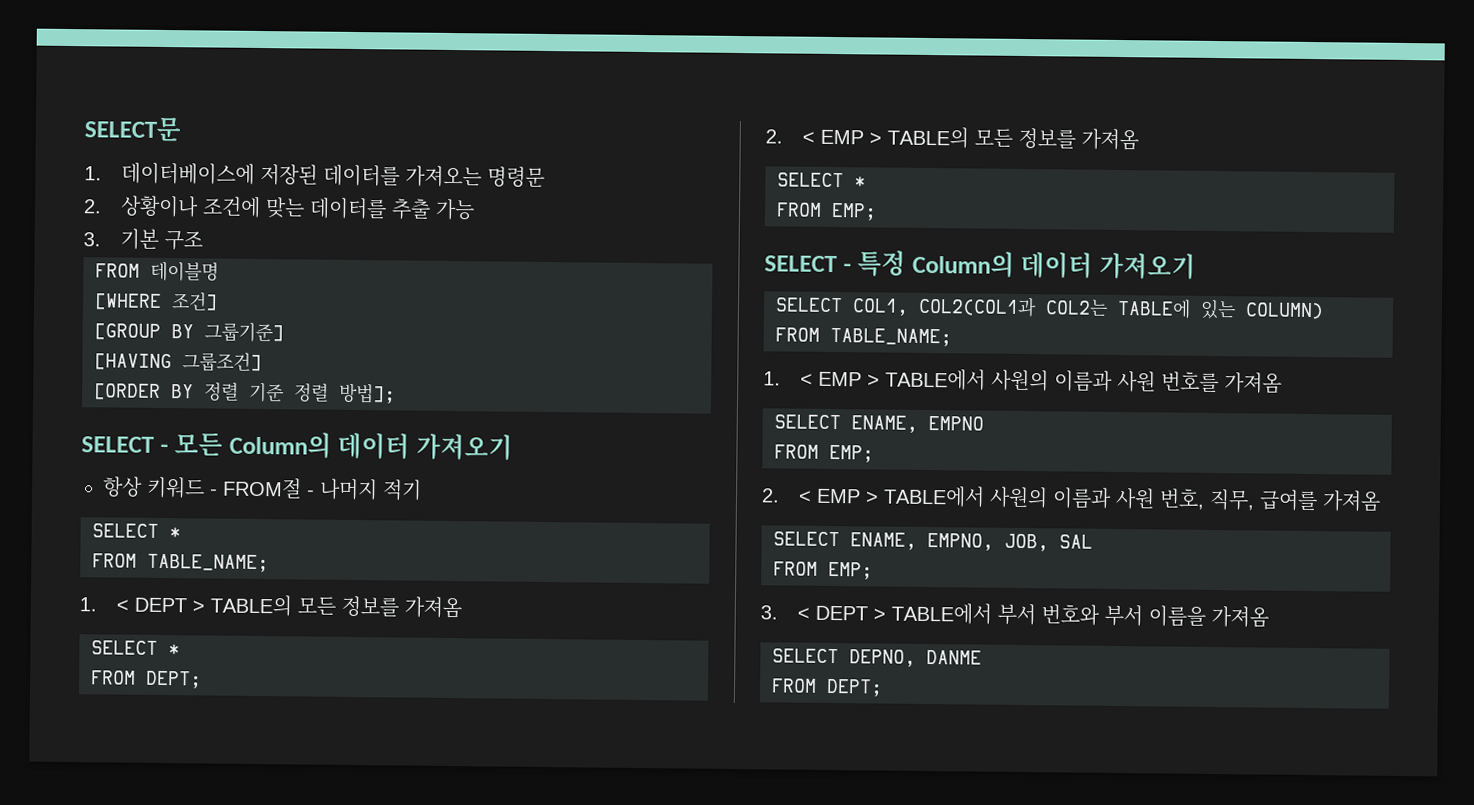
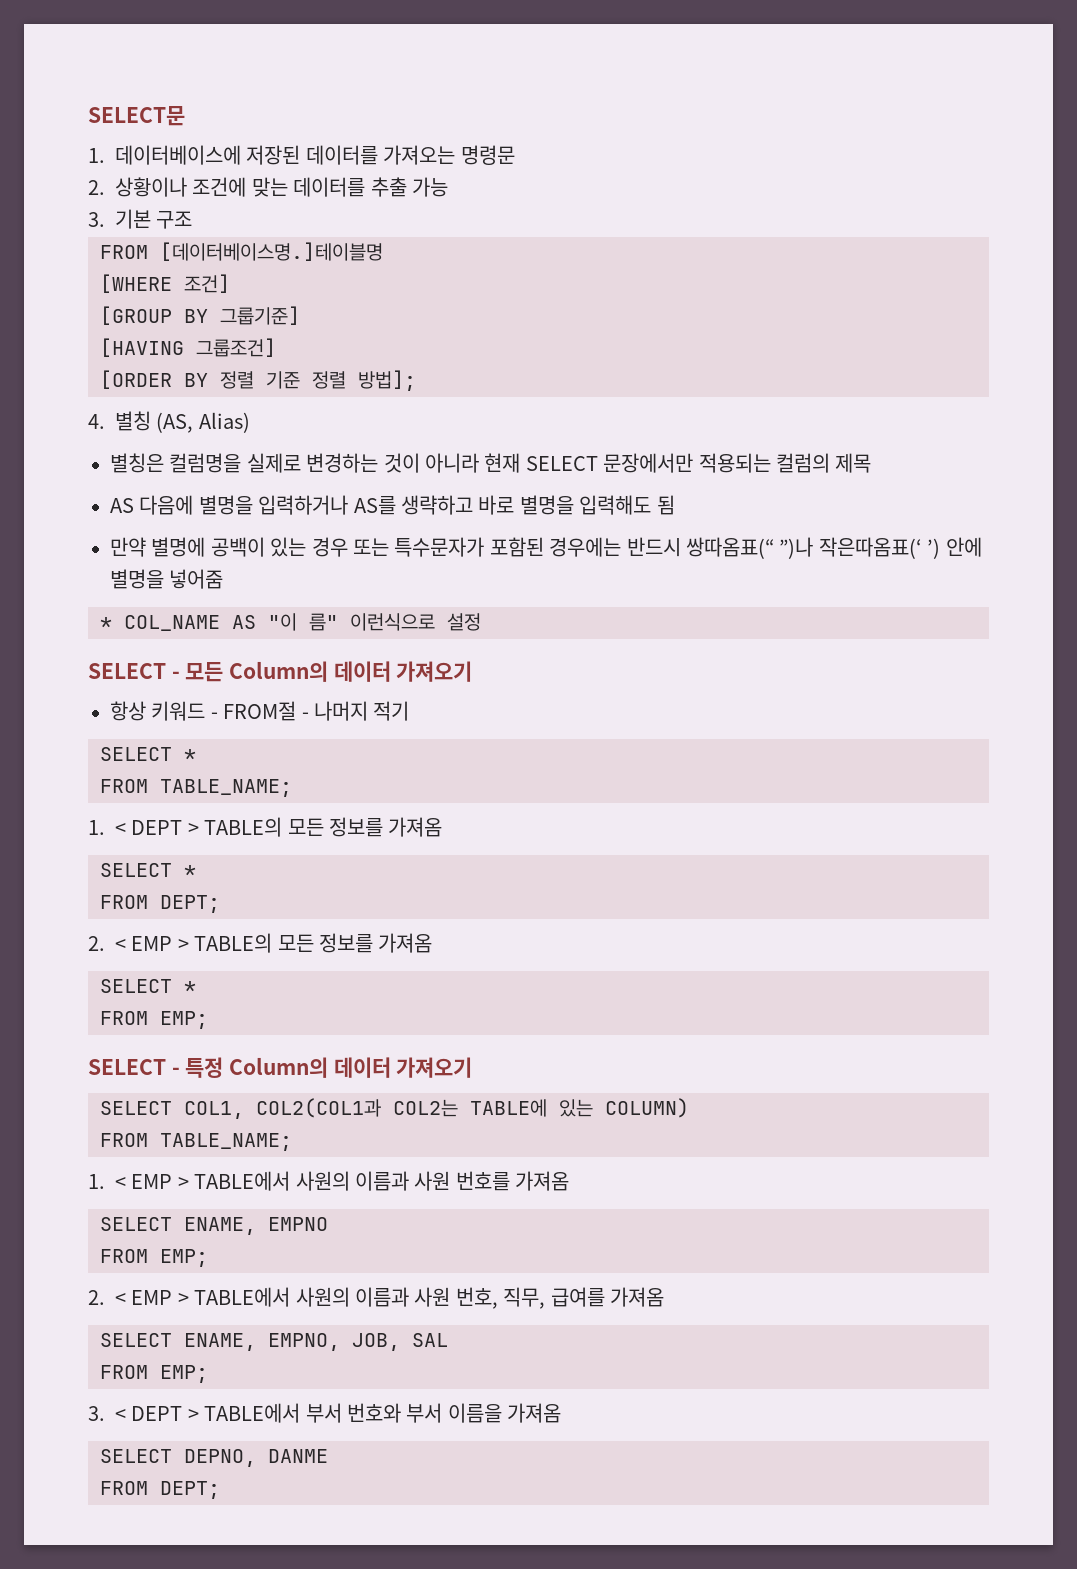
[150,260,219,282] 테이블명 -> [160,242,383,261] [데이터베이스명.]테이블명
(396, 393) none -> [88,411,250,433] [110,453,872,473] [110,495,675,515] [110,537,982,559] [110,569,224,589] [100,613,481,631] // 4. 별칭 (AS, Alias) // 별칭은 컬럼명을 실제로 변경하는 것이 아니라 현재 SELECT 문장에서만 적용되는 컬럼의 제목 // AS 다음에 별명을 입력하거나 AS를 생략하고 바로 별명을 입력해도 됨 // 만약 별명에 공백이 있는 경우 또는 특수문자가 포함된 경우에는 반드시 쌍따옴표(“ ”)나 작은따옴표(‘ ’) 안에 별명을 넣어줌 // * COL_NAME AS "이 름" 이런식으로 설정

